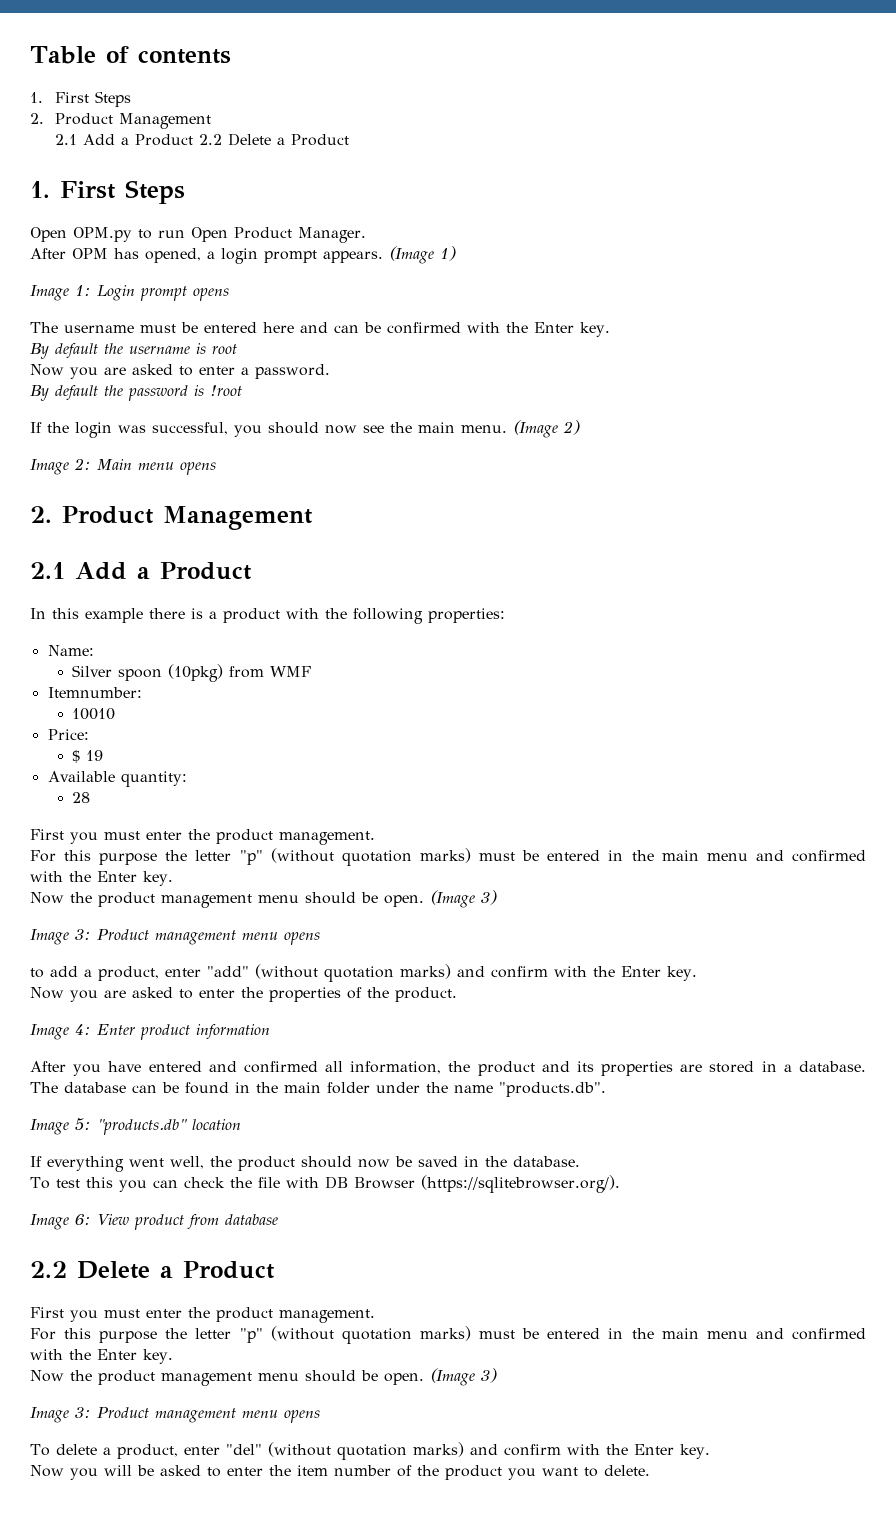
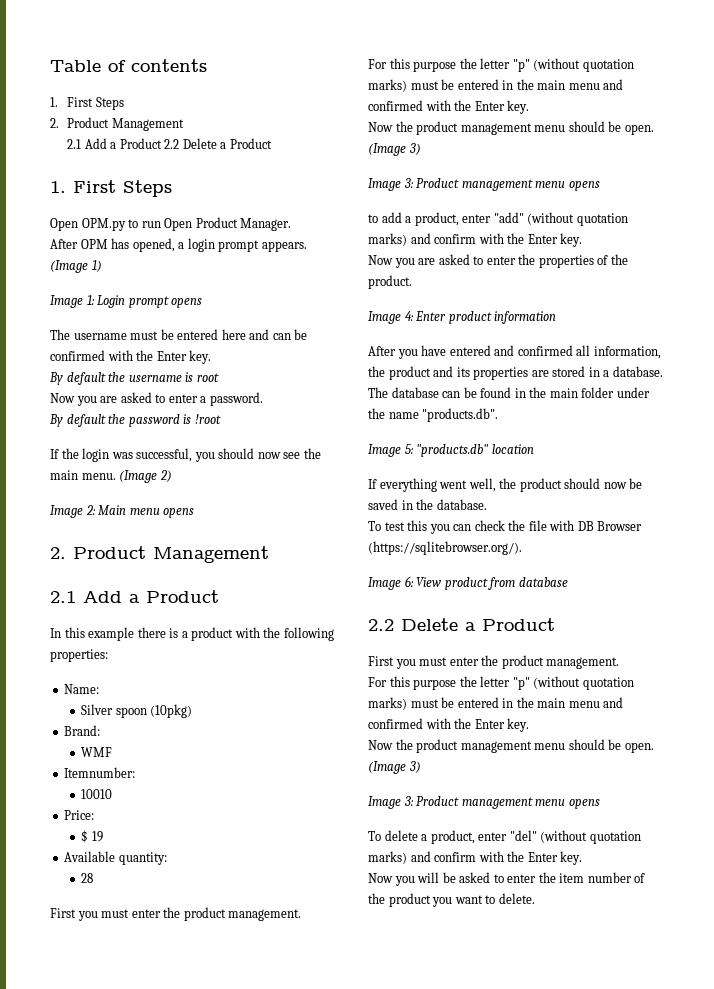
[229,666,265,678] from -> [64,725,101,736] // Brand: //

